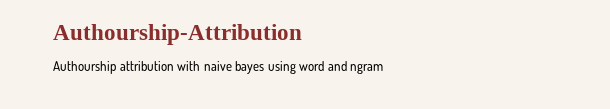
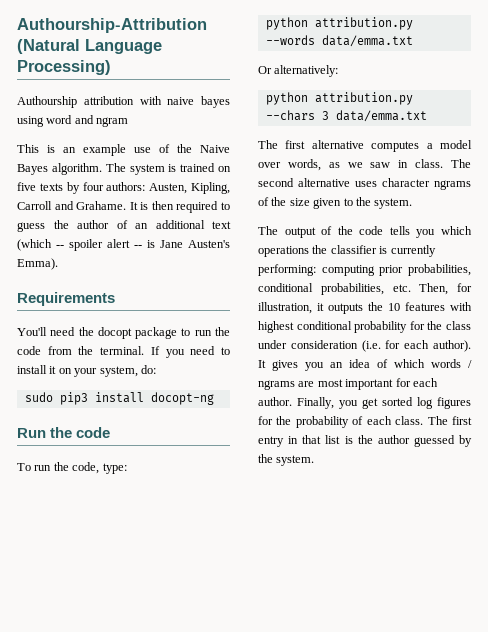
(302, 34) none -> [17,39,162,54] [17,60,111,75] (Natural Language Processing)
(384, 68) none -> [17,144,230,156] [17,163,232,175] [17,182,230,194] [17,201,231,213] [17,220,231,232] [17,239,230,251] [17,258,58,270] [17,292,115,306] [17,327,230,339] [17,346,231,358] [17,365,156,377] [24,392,214,405] [17,427,111,438] [17,462,127,474] [265,17,413,30] [265,35,413,47] [258,65,339,77] [265,92,413,105] [265,110,427,122] [258,140,472,152] [258,159,471,171] [258,178,471,190] [258,197,413,209] [258,226,472,238] [258,245,436,257] [258,264,471,276] [258,283,472,295] [258,302,472,314] [258,321,471,333] [258,340,471,352] [258,359,472,371] [258,378,438,390] [258,397,471,409] [258,416,472,428] [258,435,472,447] [258,454,315,466] // This is an example use of the Naive Bayes algorithm. The system is trained on five texts by four authors: Austen, Kipling, Carroll and Grahame. It is then required to guess the author of an additional text (which -- spoiler alert -- is Jane Austen's Emma). // Requirements // You'll need the docopt package to run the code from the terminal. If you need to install it on your system, do: // sudo pip3 install docopt-ng // Run the code // To run the code, type: // python attribution.py --words data/emma.txt // Or alternatively: // python attribution.py --chars 3 data/emma.txt // The first alternative computes a model over words, as we saw in class. The second alternative uses character ngrams of the size given to the system. // The output of the code tells you which operations the classifier is currently performing: computing prior probabilities, conditional probabilities, etc. Then, for illustration, it outputs the 10 features with highest conditional probability for the class under consideration (i.e. for each author). It gives you an idea of which words / ngrams are most important for each author. Finally, you get sorted log figures for the probability of each class. The first entry in that list is the author guessed by the system.

